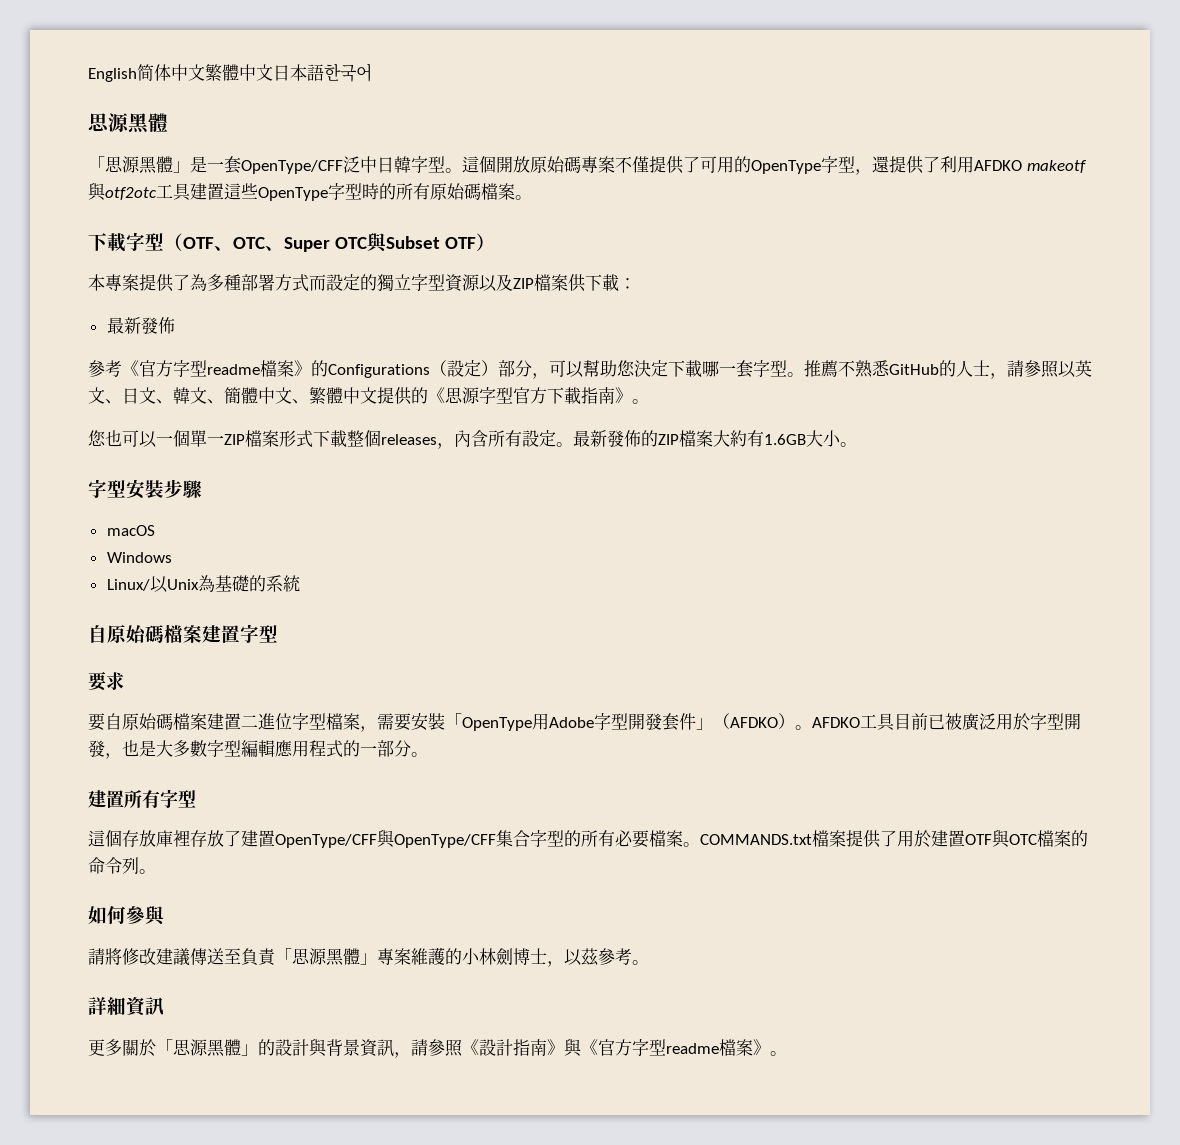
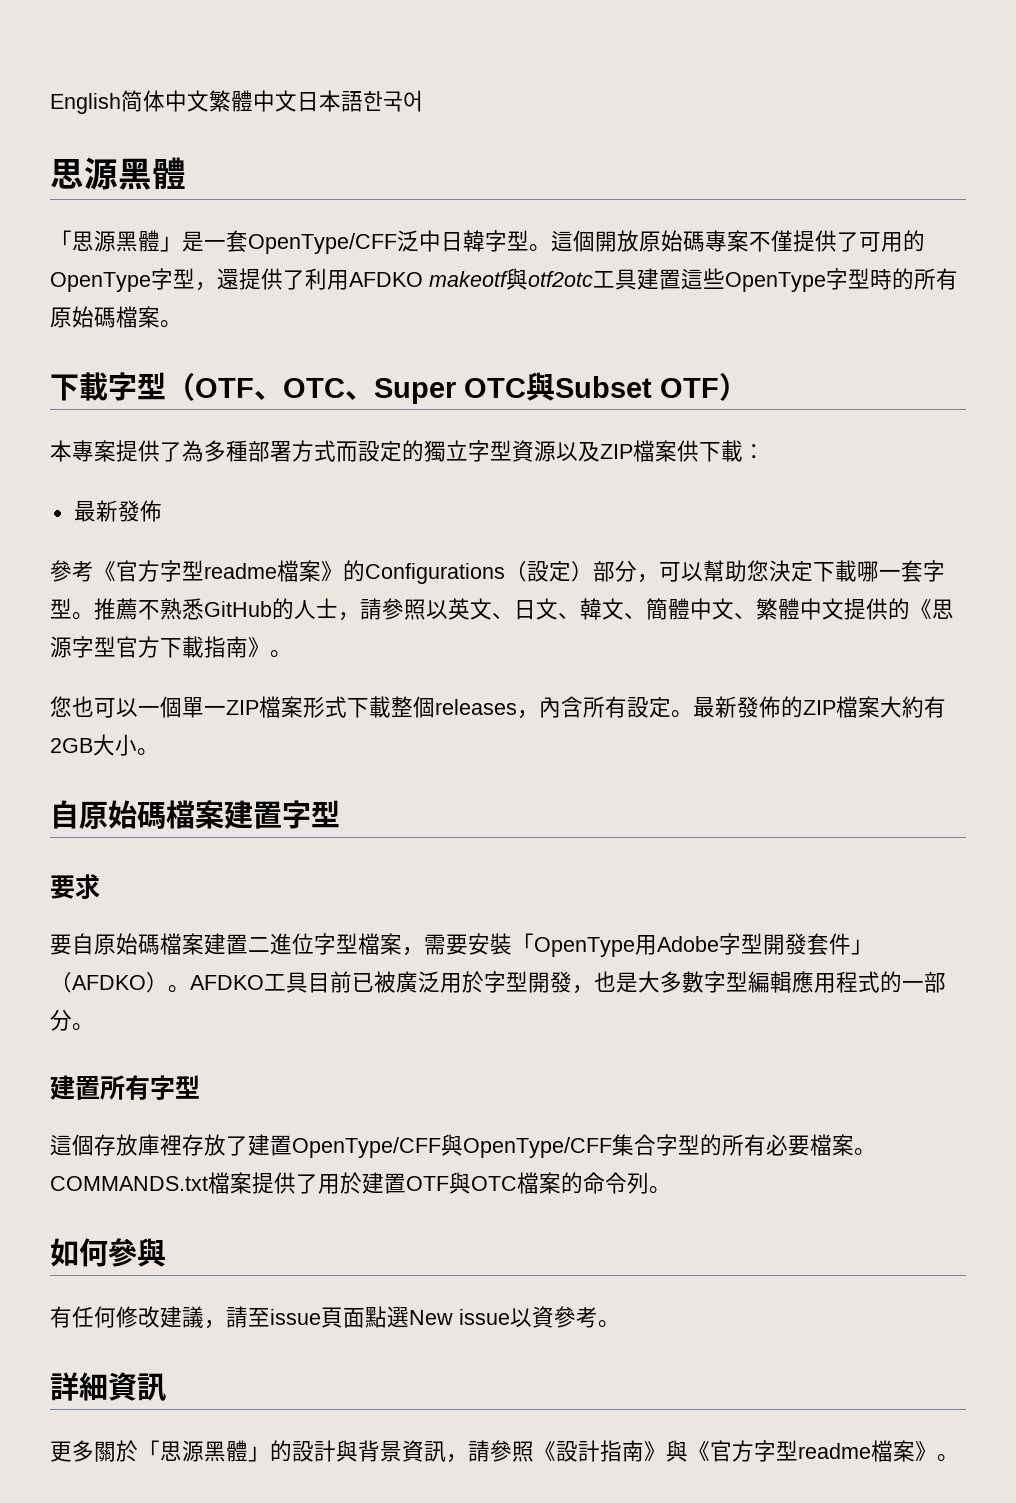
[764,434,806,445] 1.6GB -> [50,738,93,753] 2GB
[88,479,202,499] [106,525,155,536] [106,552,172,563] [106,575,300,593] // 字型安裝步驟 // macOS // Windows // Linux/以Unix為基礎的系統 -> (159, 752) none
[88,948,122,965] 請將 -> [50,1306,116,1328] 有任何
[190,947,599,967] 傳送至負責「思源黑體」專案維護的小林劍博士，以茲 -> [204,1306,554,1329] ，請至issue頁面點選New issue以資

